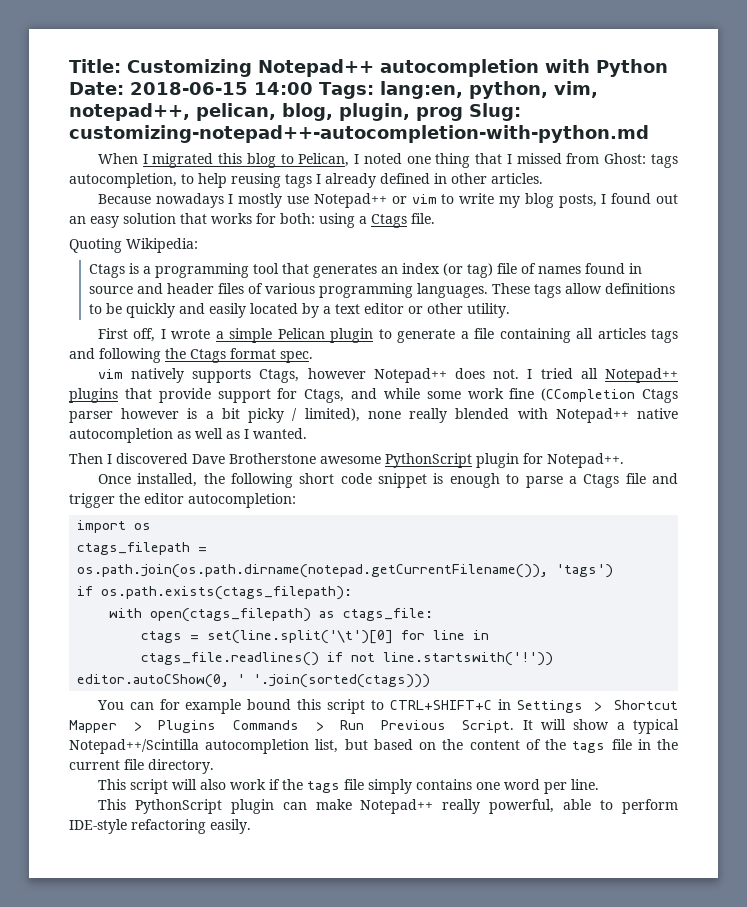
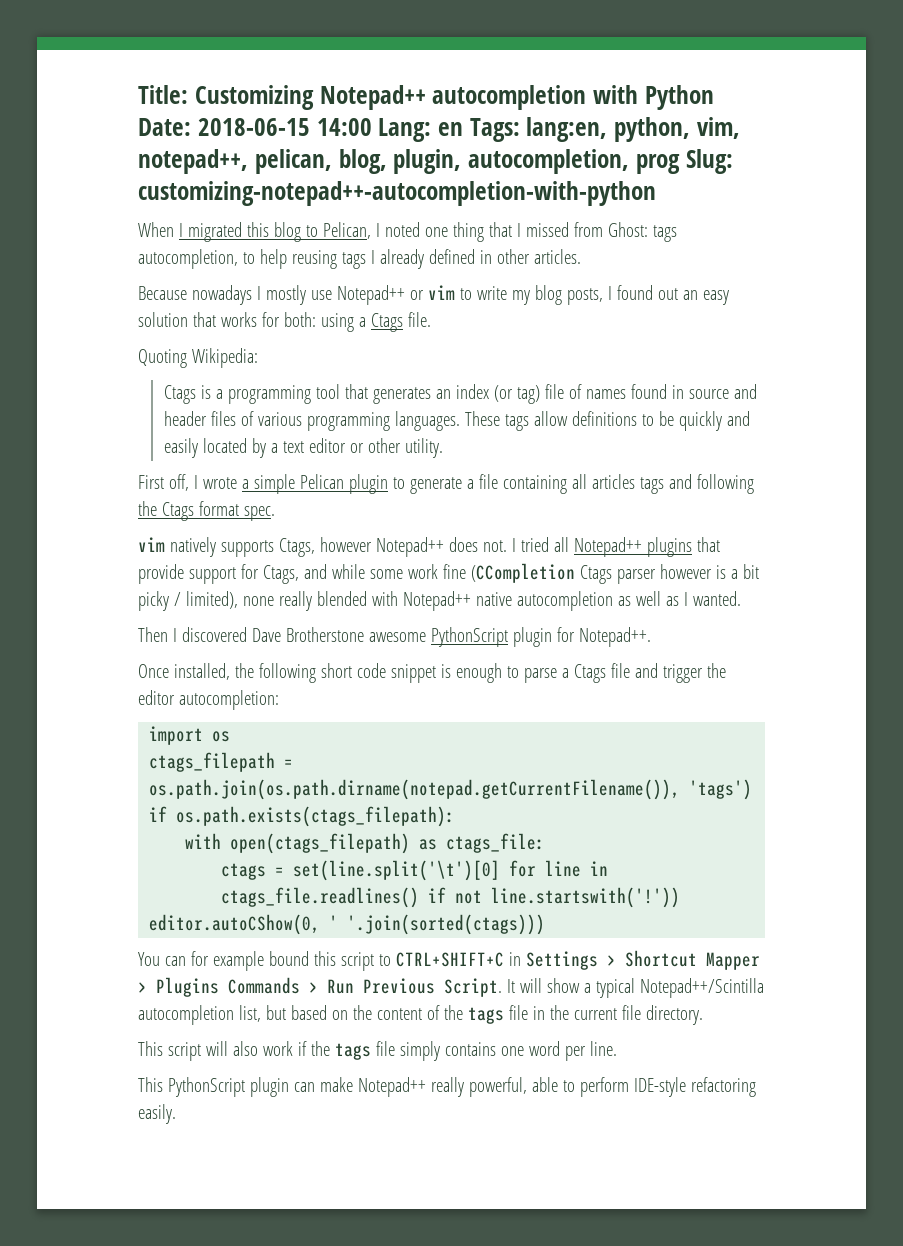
(313, 88) none -> [378,118,463,142] Lang: en
(410, 112) none -> [468,149,629,174] autocompletion,
[69,125,649,143] customizing-notepad++-autocompletion-with-python.md -> [138,181,656,206] customizing-notepad++-autocompletion-with-python

